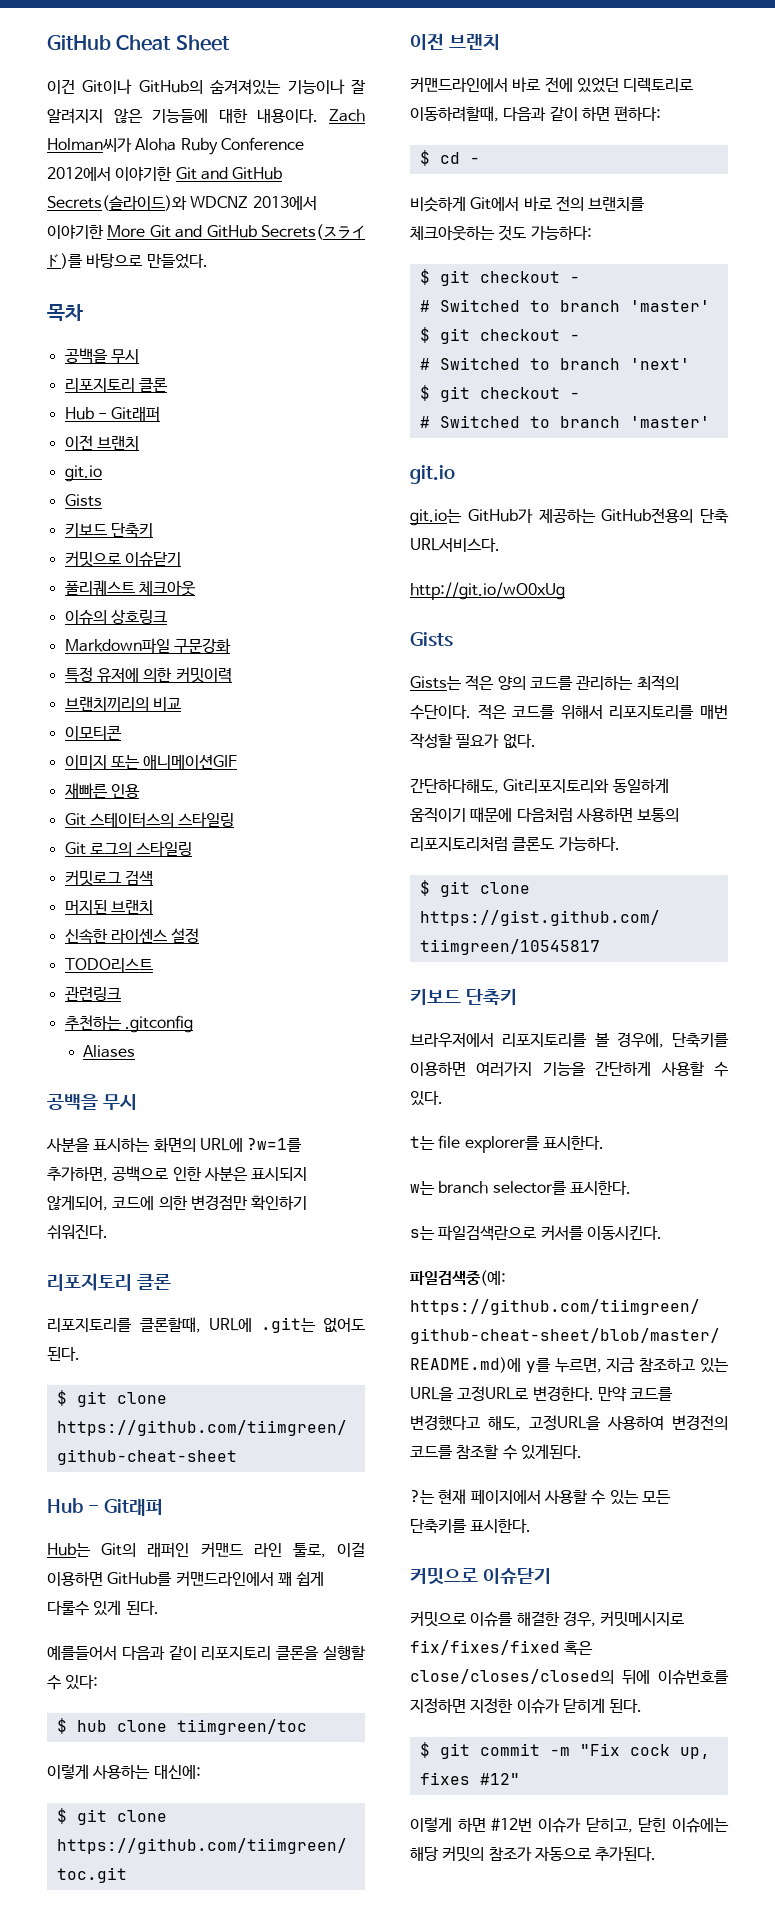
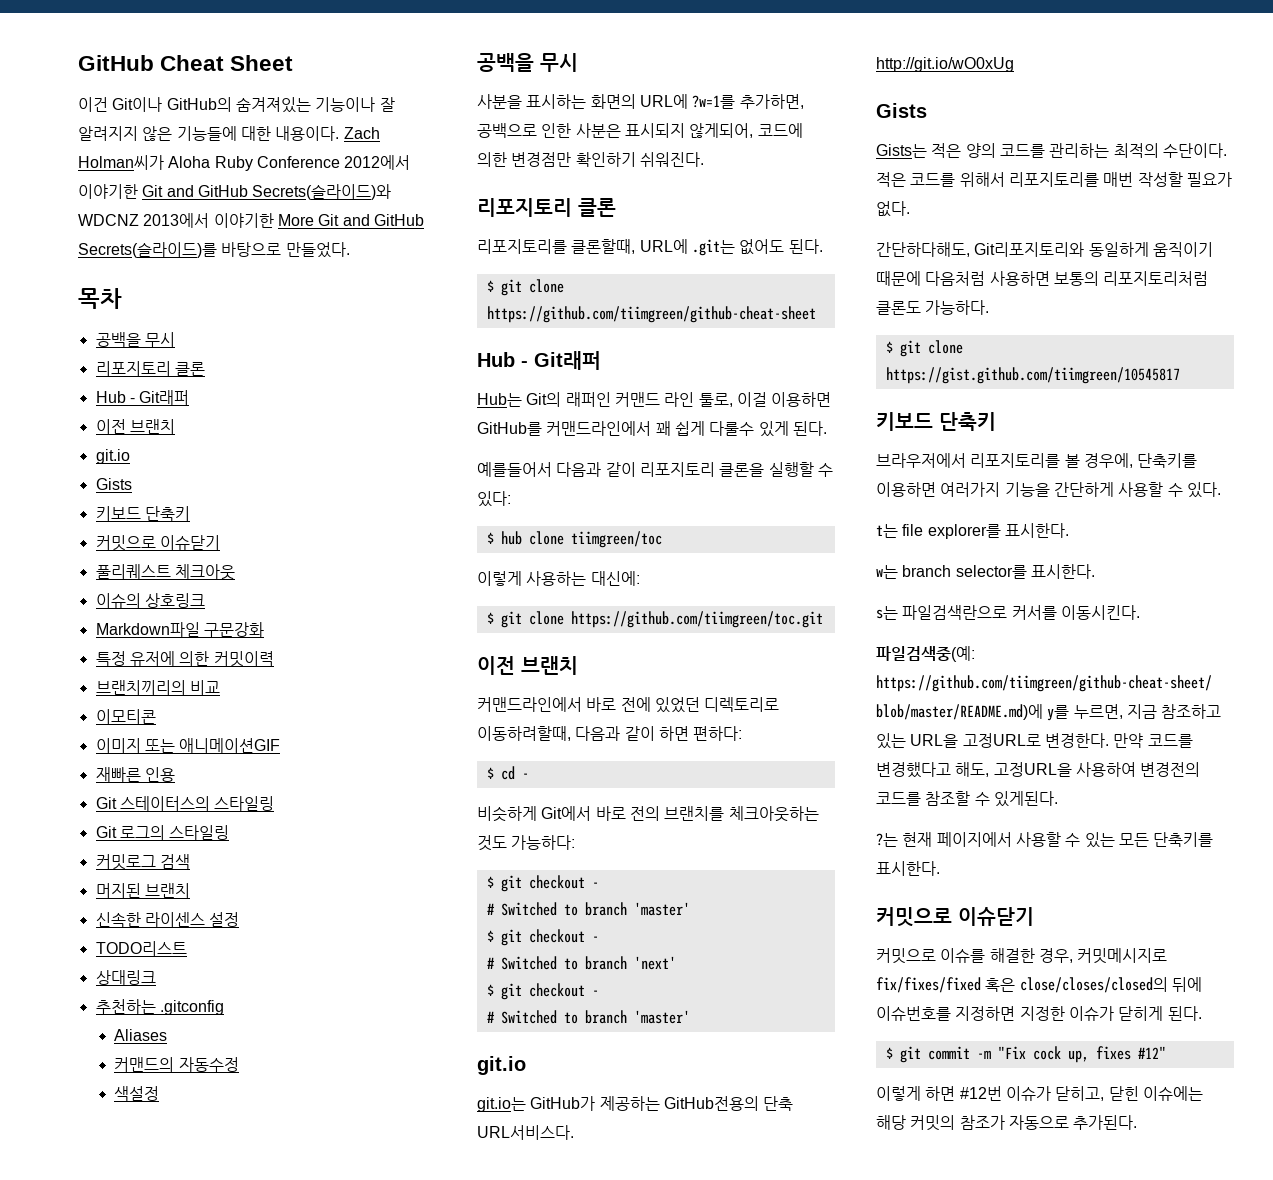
[261,224,365,240] [47,253,83,269] Secrets(スライド)를 -> [78,242,217,258] Secrets(슬라이드)를
[64,987,121,1001] 관련링크 -> [95,970,156,985] 상대링크
(136, 1051) none -> [114,1057,239,1072] [114,1086,160,1101] // 커맨드의 자동수정 // 색설정

